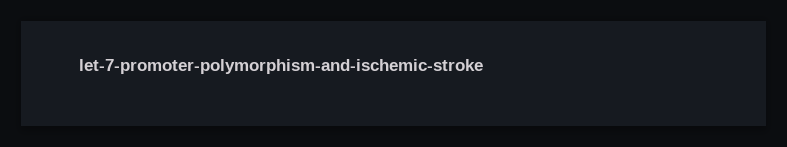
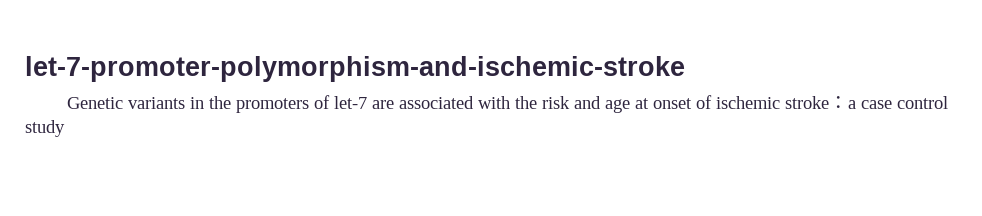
(483, 66) none -> [67,95,949,113] [25,120,65,137] // Genetic variants in the promoters of let-7 are associated with the risk and age at onset of ischemic stroke：a case control study

